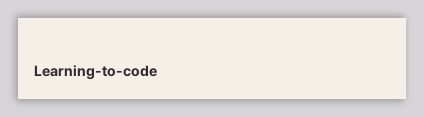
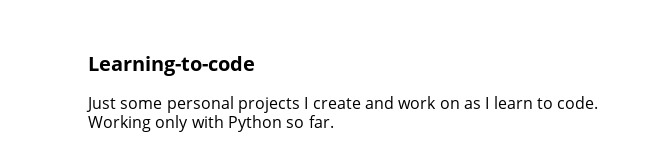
(157, 72) none -> [86,96,599,113] [88,115,334,132] // Just some personal projects I create and work on as I learn to code. Working only with Python so far.

